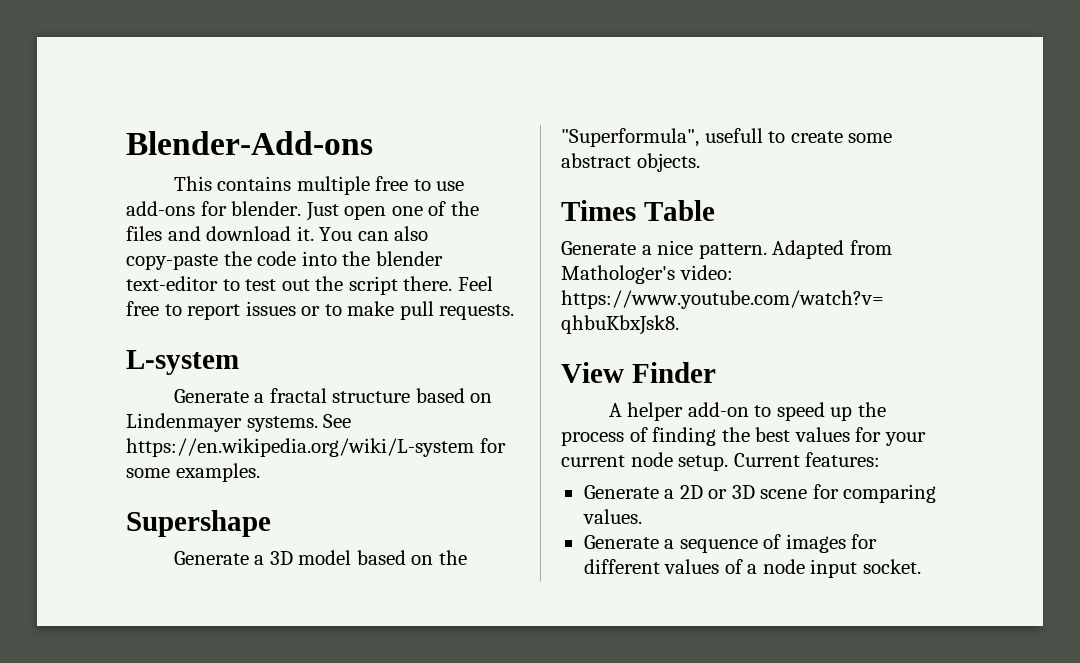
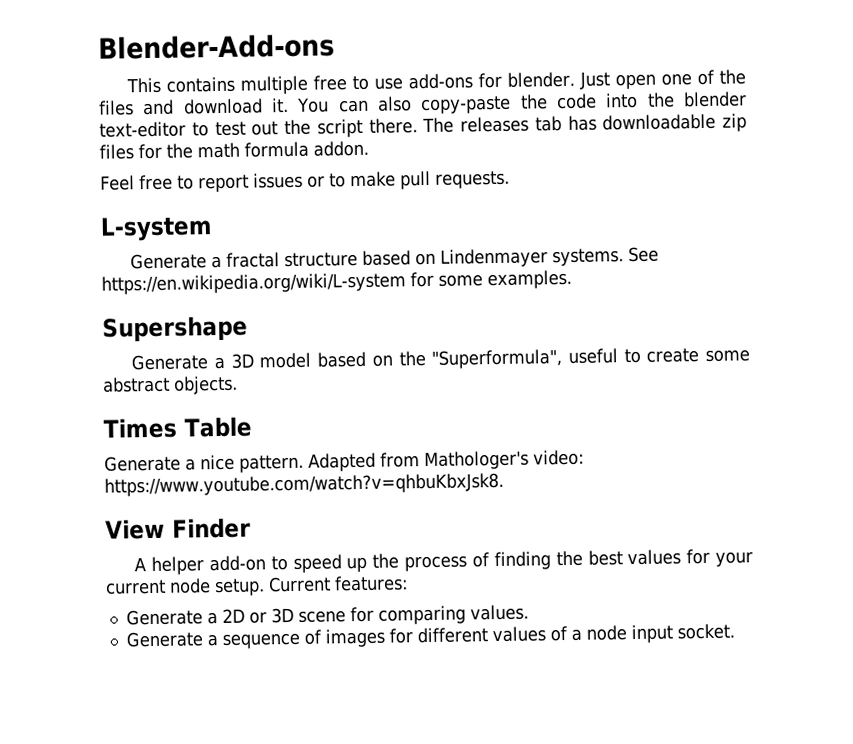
(453, 283) none -> [422,113,747,134] [99,140,369,160] The releases tab has downloadable zip files for the math formula addon. //
[704,128,763,143] usefull -> [567,348,618,364] useful

